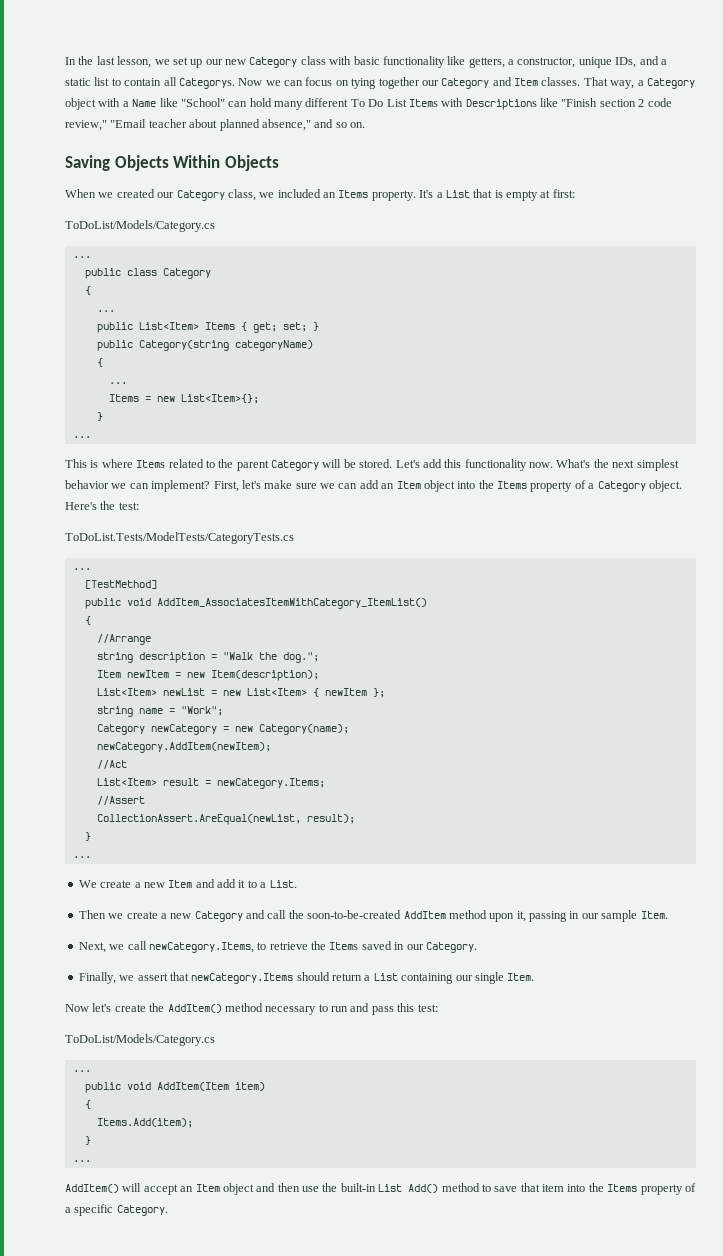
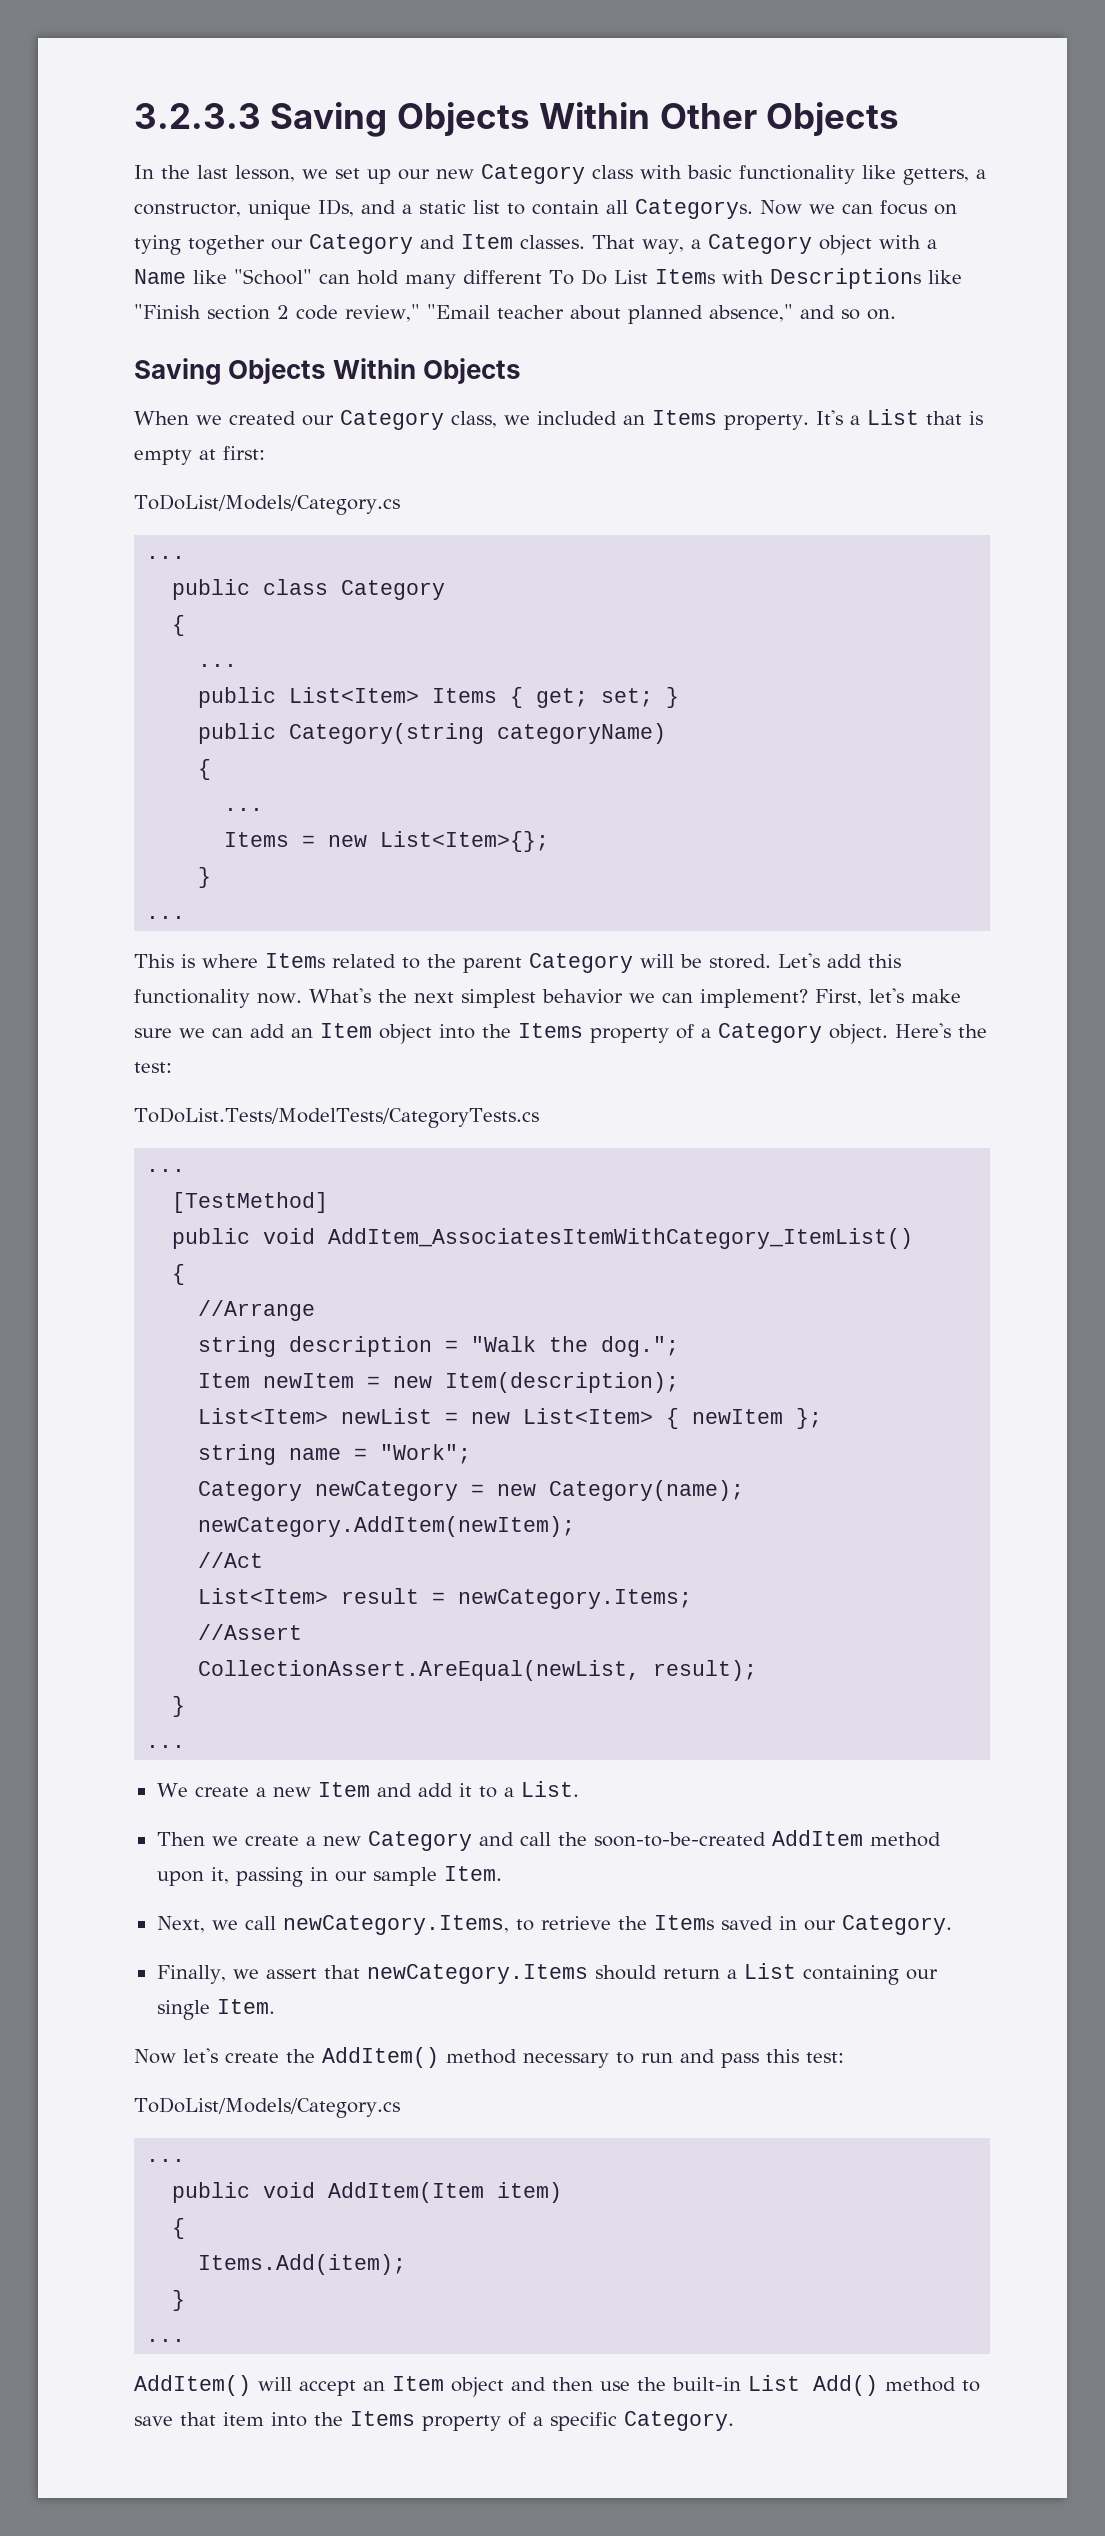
(65, 61) none -> [134,102,900,137] 3.2.3.3 Saving Objects Within Other Objects //

